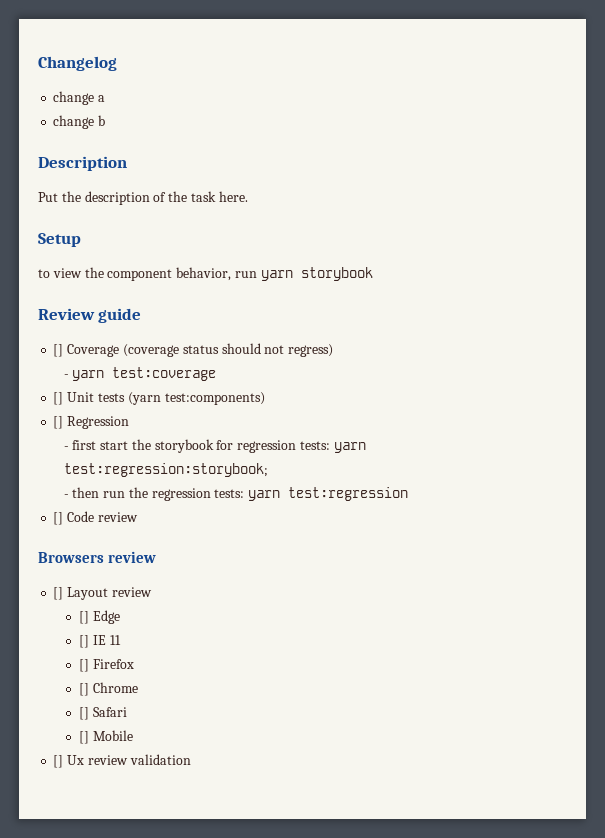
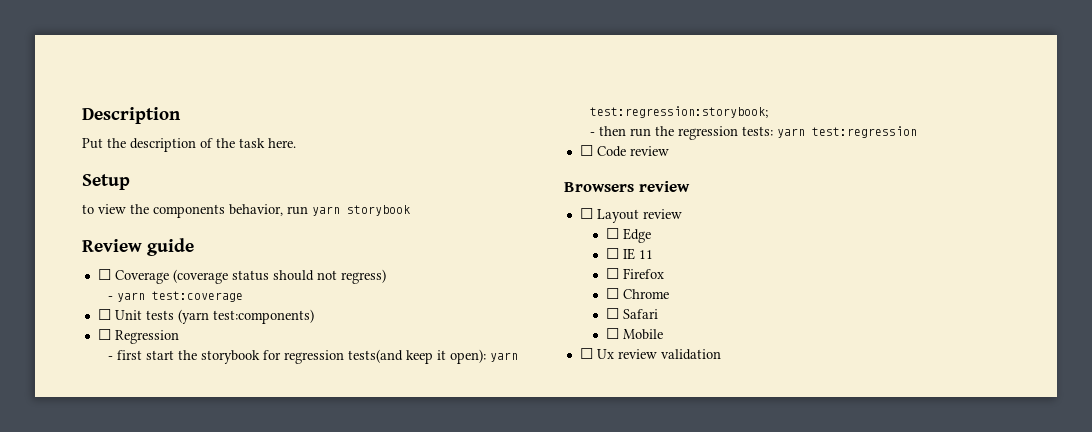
[38,56,117,71] [53,91,106,105] [53,115,106,129] Changelog // change a // change b // -> (82, 115) none
[107,269,173,281] component -> [153,204,225,218] components
[53,344,64,357] [] -> [97,269,111,280] ☐
[53,392,64,405] [] -> [97,309,111,320] ☐
[53,416,64,429] [] -> [97,329,111,340] ☐
[300,441,331,450] tests: -> [348,349,487,364] tests(and keep it open):
[53,512,64,525] [] -> [579,145,593,156] ☐
[53,587,64,600] [] -> [579,208,593,219] ☐
[78,611,89,624] [] -> [606,228,620,239] ☐
[78,635,89,648] [] -> [606,248,620,259] ☐
[78,659,89,672] [] -> [606,268,620,279] ☐
[78,683,89,696] [] -> [606,288,620,299] ☐
[78,707,89,720] [] -> [606,308,620,319] ☐
[78,731,89,744] [] -> [606,328,620,339] ☐
[53,755,64,768] [] -> [579,348,593,359] ☐

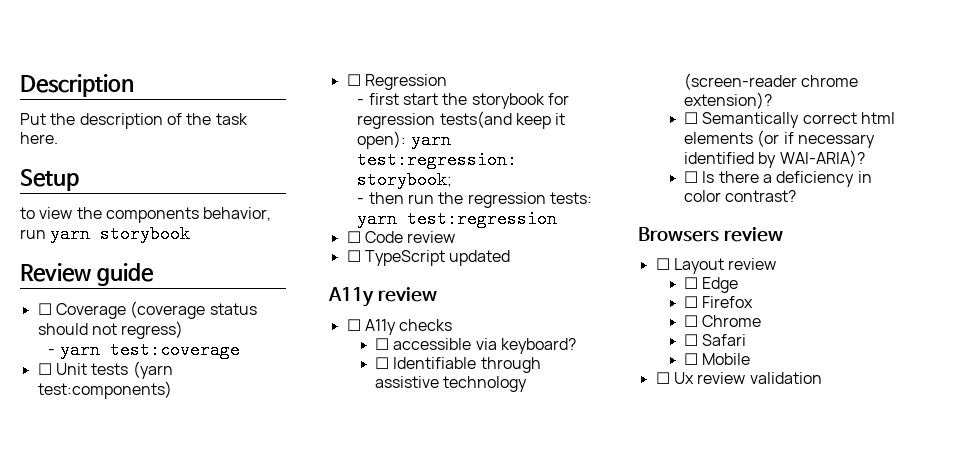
(669, 151) none -> [346,250,511,266] [328,287,438,307] [346,319,453,335] [375,338,577,354] [375,357,541,373] [375,376,528,392] [684,73,859,90] [684,92,773,109] [684,112,896,128] [684,130,876,148] [684,150,865,168] [684,171,872,187] [684,190,797,202] // ☐ TypeScript updated // A11y review // ☐ A11y checks // ☐ accessible via keyboard? // ☐ Identifiable through assistive technology (screen-reader chrome extension)? // ☐ Semantically correct html elements (or if necessary identified by WAI-ARIA)? // ☐ Is there a deficiency in color contrast?
[606,248,654,260] // ☐ IE 11 -> (739, 285) none

